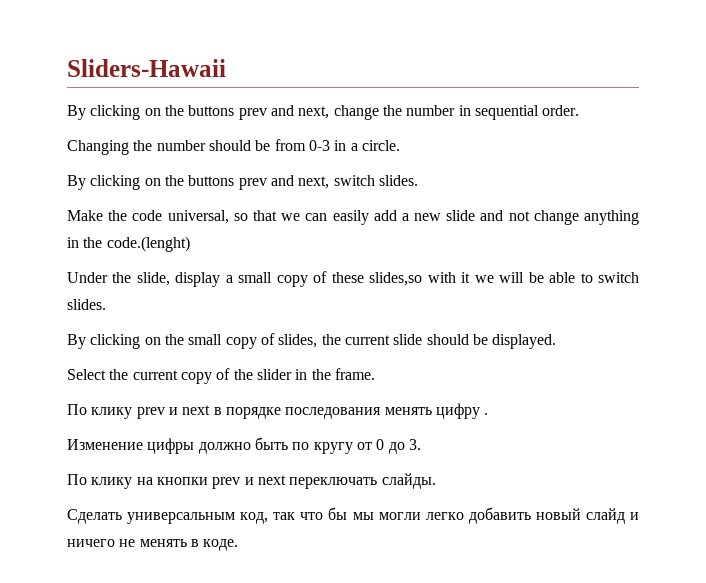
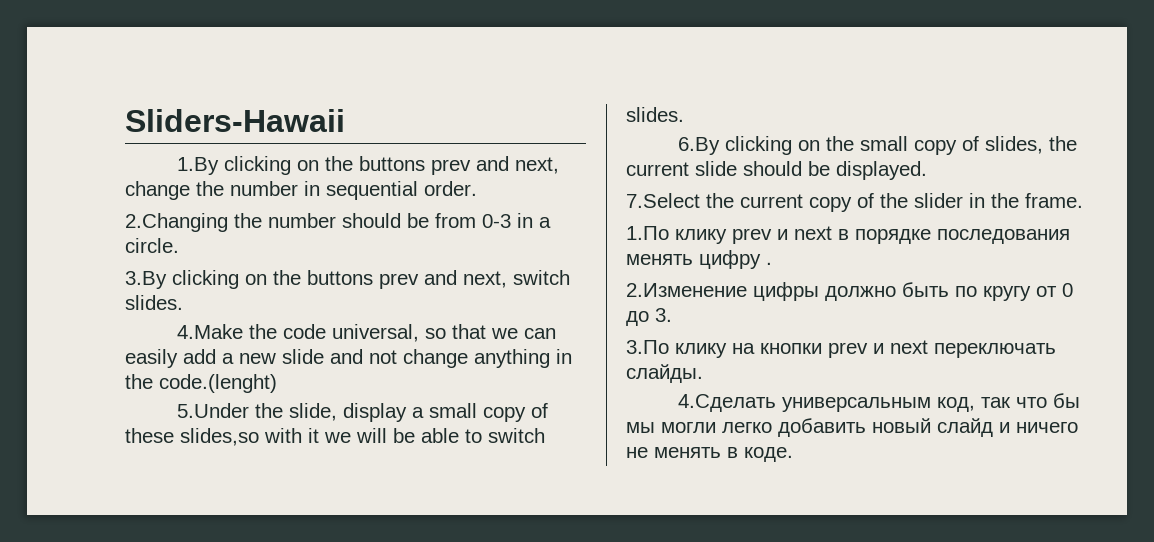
[67,105,86,120] By -> [177,157,220,175] 1.By
[67,140,129,155] Changing -> [125,213,228,232] 2.Changing
[67,175,86,190] By -> [125,271,167,289] 3.By
[67,210,103,221] Make -> [177,324,244,339] 4.Make
[67,272,108,283] Under -> [177,403,250,418] 5.Under
[67,334,86,349] By -> [678,137,721,155] 6.By
[67,369,106,380] Select -> [626,193,700,208] 7.Select
[67,404,87,415] По -> [626,226,669,240] 1.По
[67,439,143,450] Изменение -> [626,283,747,297] 2.Изменение
[67,474,87,485] По -> [626,340,669,354] 3.По
[67,509,122,524] Сделать -> [678,394,777,412] 4.Сделать

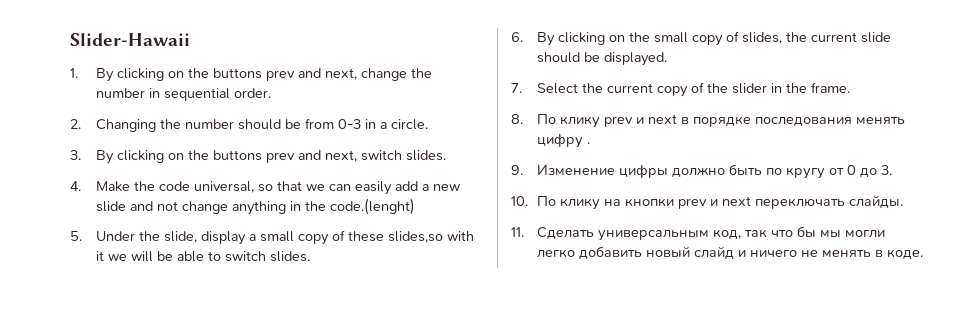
[125,109,345,132] [177,157,220,175] Sliders-Hawaii // 1.By -> [70,33,190,46] [70,68,114,82] Slider-Hawaii // 1. By
[125,213,228,232] 2.Changing -> [70,119,156,132] 2. Changing
[125,271,167,289] 3.By -> [70,150,114,164] 3. By
[177,324,244,339] 4.Make -> [70,181,130,192] 4. Make
[177,403,250,418] 5.Under -> [70,231,135,241] 5. Under
[678,137,721,155] 6.By -> [511,32,555,46] 6. By
[626,193,700,208] 7.Select -> [511,83,578,94] 7. Select
[626,226,669,240] 1.По -> [511,113,556,124] 8. По
[626,283,747,297] 2.Изменение -> [511,164,615,175] 9. Изменение
[626,340,669,354] 3.По -> [511,195,556,206] 10. По
[678,394,777,412] 4.Сделать -> [511,227,594,239] 11. Сделать

